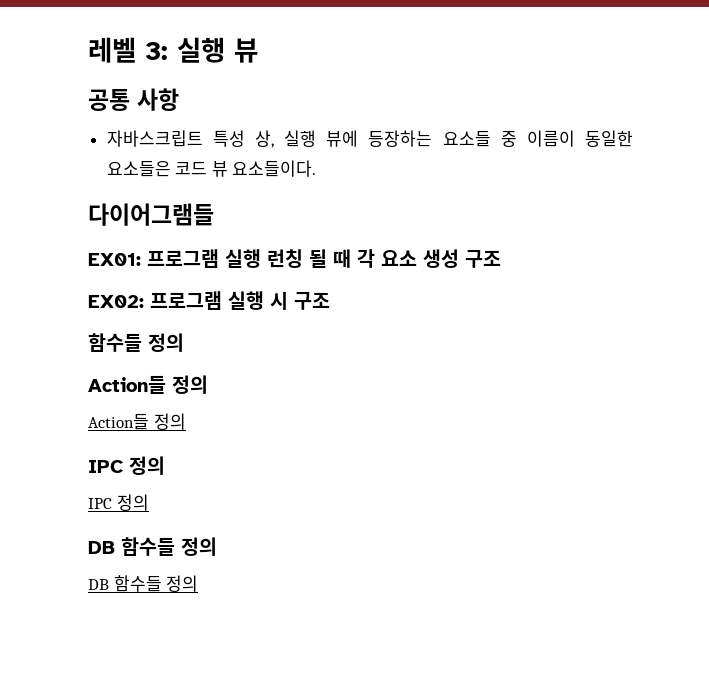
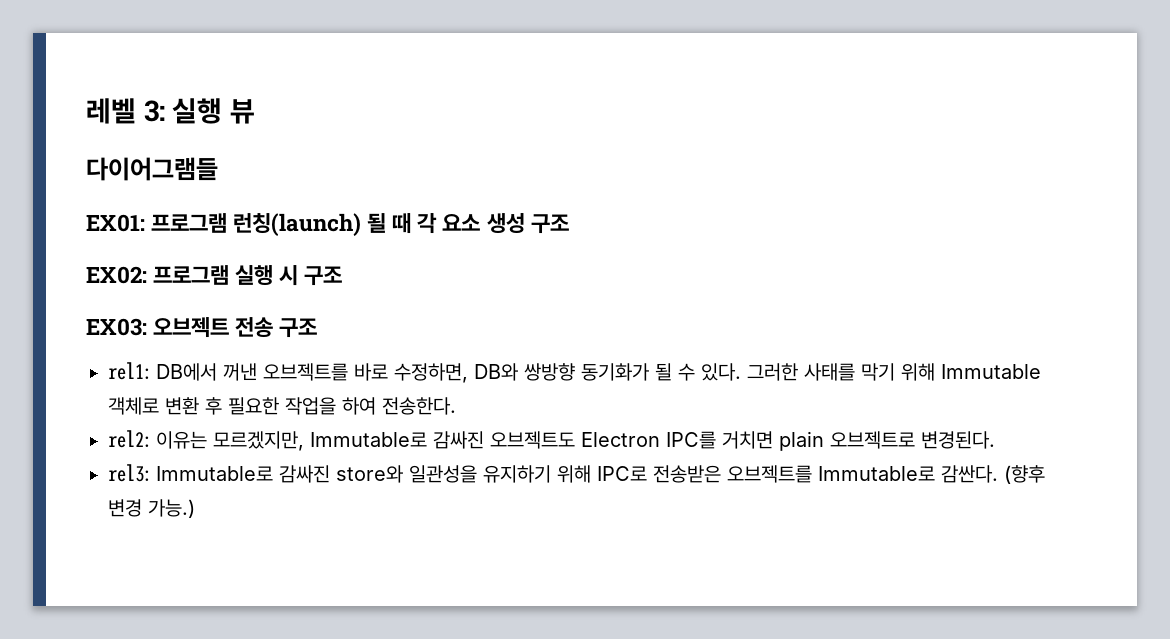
[88,88,179,111] [106,130,633,148] [106,160,317,177] // 공통 사항 // 자바스크립트 특성 상, 실행 뷰에 등장하는 요소들 중 이름이 동일한 요소들은 코드 뷰 요소들이다. -> (256, 111) none
[225,249,303,268] 실행 런칭 -> [233,213,362,236] 런칭(launch)
[88,333,184,352] [88,375,208,394] [88,413,186,430] [88,456,165,475] [88,494,149,511] [88,537,217,556] [88,575,199,592] 함수들 정의 // Action들 정의 // Action들 정의 // IPC 정의 // IPC 정의 // DB 함수들 정의 // DB 함수들 정의 -> [86,317,318,338] [108,362,1041,383] [108,397,456,415] [108,430,995,451] [108,464,1045,484] [108,499,195,518] EX03: 오브젝트 전송 구조 // rel1: DB에서 꺼낸 오브젝트를 바로 수정하면, DB와 쌍방향 동기화가 될 수 있다. 그러한 사태를 막기 위해 Immutable 객체로 변환 후 필요한 작업을 하여 전송한다. // rel2: 이유는 모르겠지만, Immutable로 감싸진 오브젝트도 Electron IPC를 거치면 plain 오브젝트로 변경된다. // rel3: Immutable로 감싸진 store와 일관성을 유지하기 위해 IPC로 전송받은 오브젝트를 Immutable로 감싼다. (향후 변경 가능.)

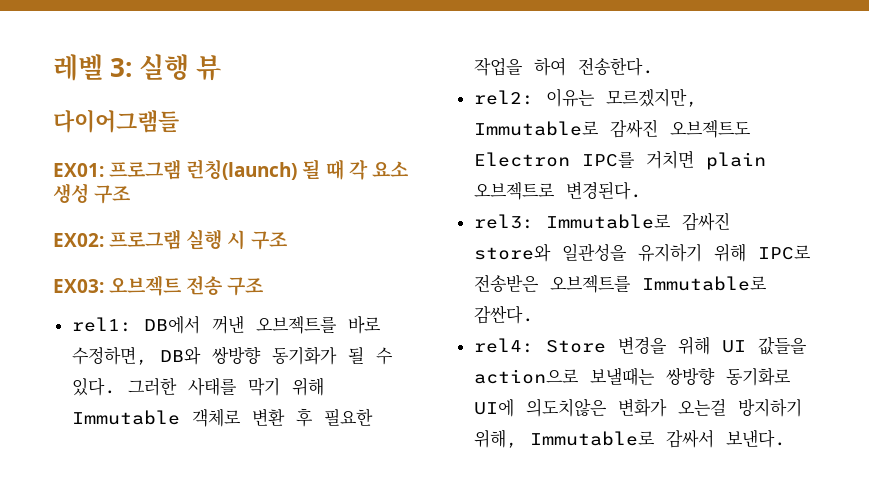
[1004,465,1045,484] [108,499,195,518] (향후 변경 가능.) -> [473,336,807,355] [473,367,791,386] [473,398,802,417] [473,429,786,448] // rel4: Store 변경을 위해 UI 값들을 action으로 보낼때는 쌍방향 동기화로 UI에 의도치않은 변화가 오는걸 방지하기 위해, Immutable로 감싸서 보낸다.

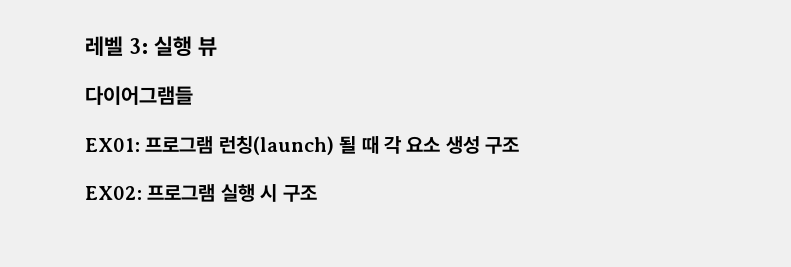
[53,275,265,296] [71,315,381,334] [71,346,393,365] [71,377,324,396] [71,408,373,427] [473,57,654,76] [473,88,698,107] [473,119,751,138] [473,150,766,170] [473,181,642,200] [473,212,730,231] [473,243,811,262] [473,274,767,293] [473,305,534,324] [473,336,807,355] [473,367,791,386] [473,398,802,417] [473,429,786,448] // EX03: 오브젝트 전송 구조 // rel1: DB에서 꺼낸 오브젝트를 바로 수정하면, DB와 쌍방향 동기화가 될 수 있다. 그러한 사태를 막기 위해 Immutable 객체로 변환 후 필요한 작업을 하여 전송한다. // rel2: 이유는 모르겠지만, Immutable로 감싸진 오브젝트도 Electron IPC를 거치면 plain 오브젝트로 변경된다. // rel3: Immutable로 감싸진 store와 일관성을 유지하기 위해 IPC로 전송받은 오브젝트를 Immutable로 감싼다. // rel4: Store 변경을 위해 UI 값들을 action으로 보낼때는 쌍방향 동기화로 UI에 의도치않은 변화가 오는걸 방지하기 위해, Immutable로 감싸서 보낸다. -> (317, 193) none

